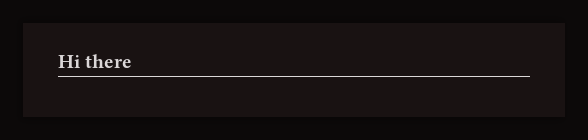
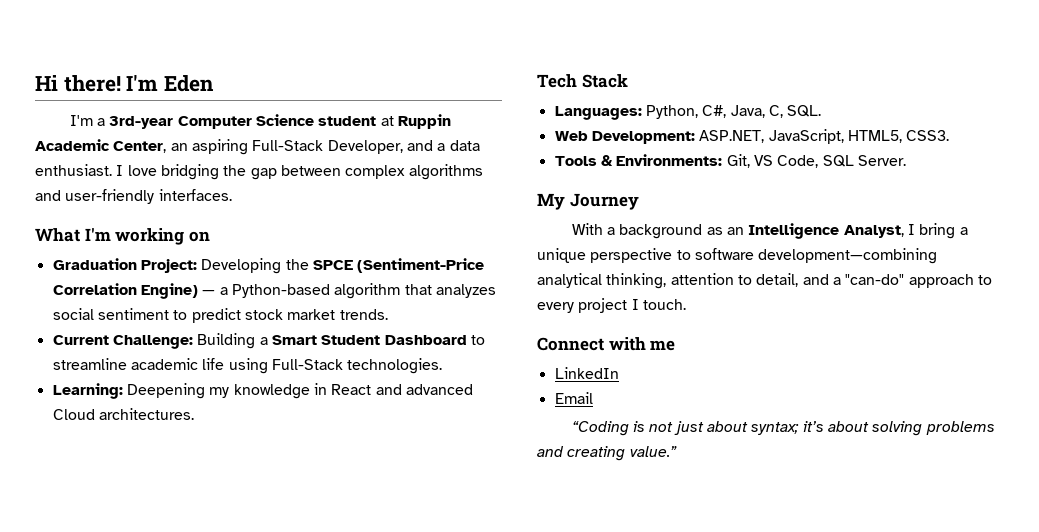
[85,54,133,68] there -> [63,75,215,92] [69,114,451,129] [35,139,480,155] [35,164,483,180] [35,189,232,204] [35,228,210,245] [52,258,485,274] [52,283,496,299] [52,308,388,323] [52,333,485,349] [52,358,443,374] [52,383,473,399] [52,408,194,420] [537,74,628,88] [554,105,822,120] [554,129,950,144] [554,154,906,168] [537,193,639,210] [571,223,968,239] [537,248,938,264] [537,273,992,289] [537,298,686,313] [537,337,676,351] [554,367,619,379] [554,392,593,404] [571,421,995,436] [537,446,677,461] there! I'm Eden // I'm a 3rd-year Computer Science student at Ruppin Academic Center, an aspiring Full-Stack Developer, and a data enthusiast. I love bridging the gap between complex algorithms and user-friendly interfaces. // What I'm working on // Graduation Project: Developing the SPCE (Sentiment-Price Correlation Engine) — a Python-based algorithm that analyzes social sentiment to predict stock market trends. // Current Challenge: Building a Smart Student Dashboard to streamline academic life using Full-Stack technologies. // Learning: Deepening my knowledge in React and advanced Cloud architectures. // Tech Stack // Languages: Python, C#, Java, C, SQL. // Web Development: ASP.NET, JavaScript, HTML5, CSS3. // Tools & Environments: Git, VS Code, SQL Server. // My Journey // With a background as an Intelligence Analyst, I bring a unique perspective to software development—combining analytical thinking, attention to detail, and a "can-do" approach to every project I touch. // Connect with me // LinkedIn // Email // “Coding is not just about syntax; it’s about solving problems and creating value.”

